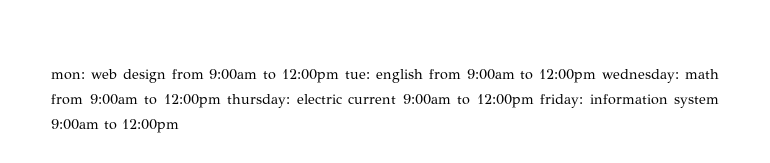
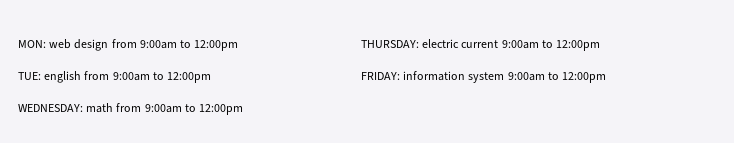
[51,72,85,80] mon: -> [18,40,46,48] MON:
[345,71,370,79] tue: -> [18,72,41,80] // TUE:
[602,69,680,83] wednesday: -> [18,104,83,112] // WEDNESDAY:
[227,94,290,108] thursday: -> [361,40,419,48] // THURSDAY:
[540,94,583,108] friday: -> [361,72,400,80] // FRIDAY:

